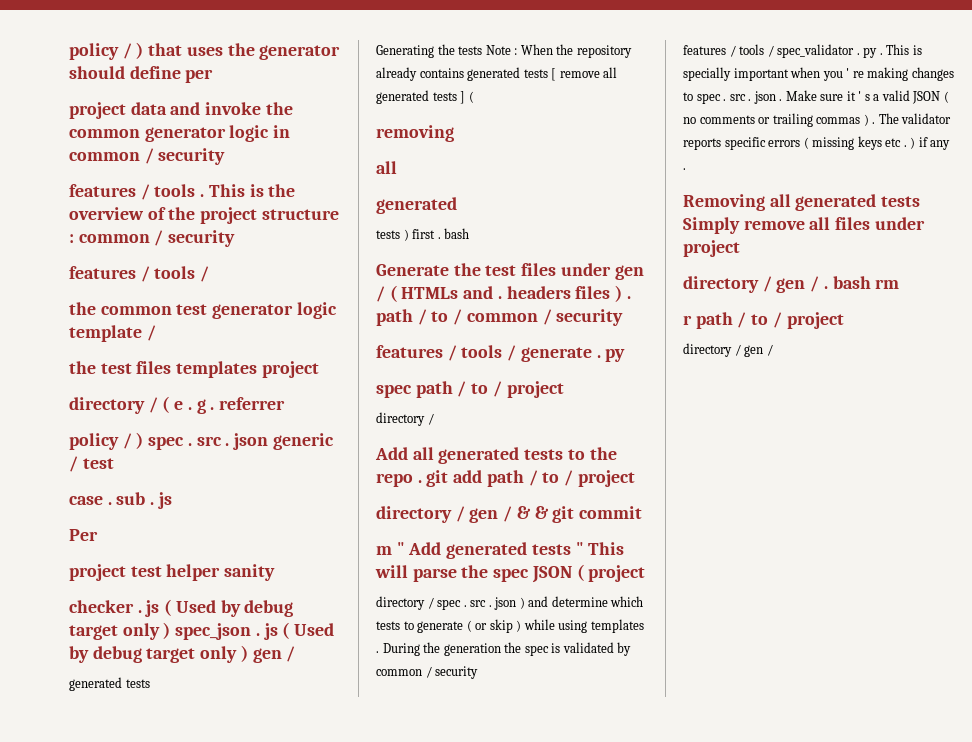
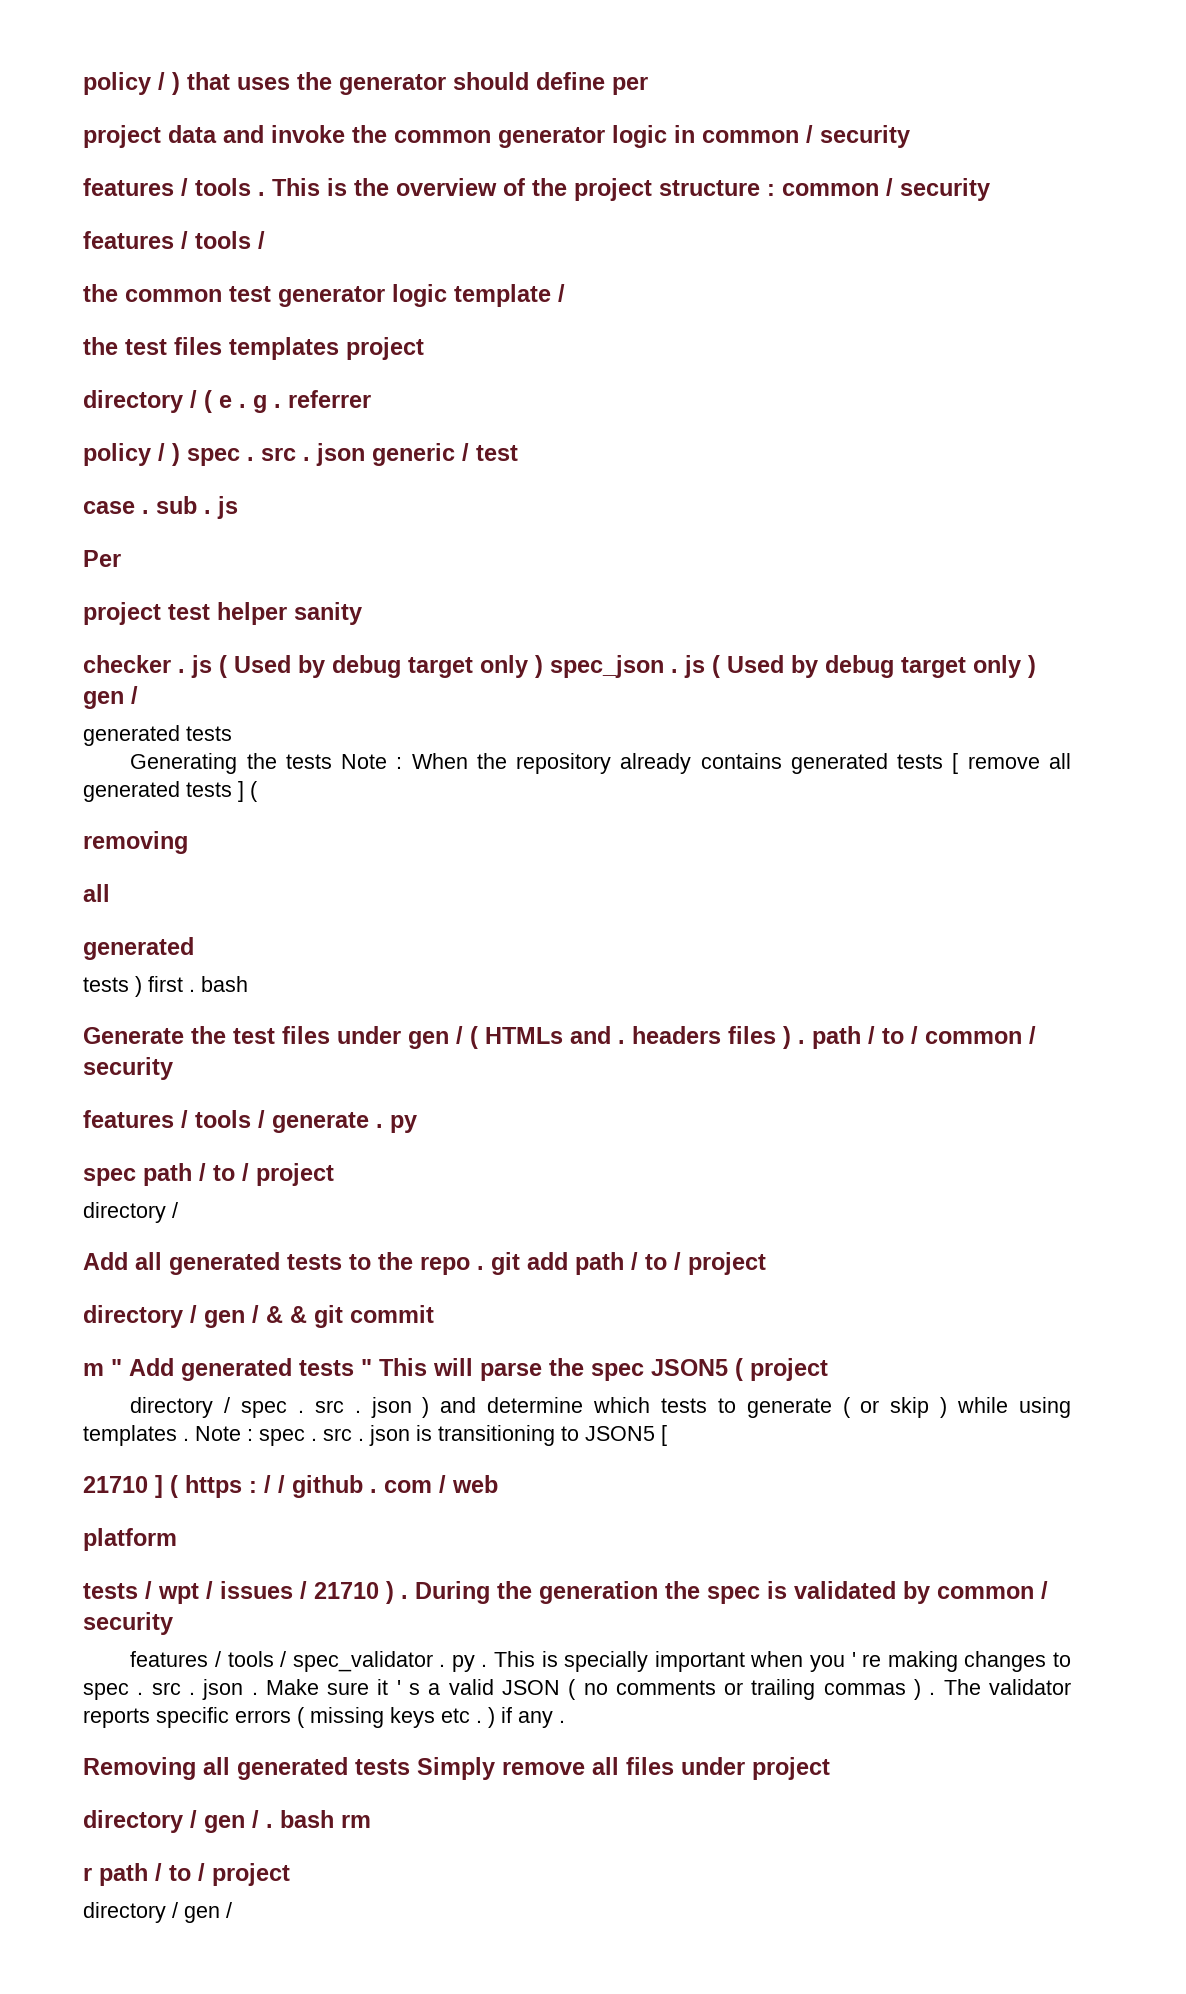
[531,566,572,583] JSON -> [651,1359,728,1376] JSON5
(379, 652) none -> [195,1425,667,1446] [83,1475,498,1498] [83,1528,177,1551] [83,1581,408,1604] Note : spec . src . json is transitioning to JSON5 [ // 21710 ] ( https : / / github . com / web // platform // tests / wpt / issues / 21710 ) .

